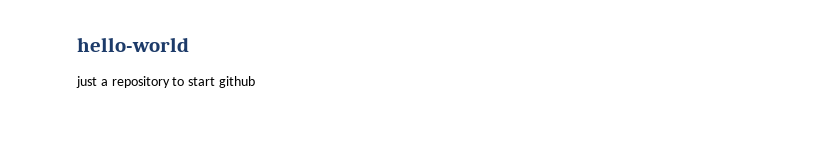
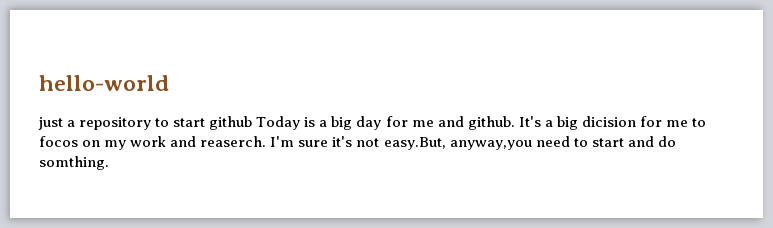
(255, 82) none -> [256,116,707,130] [39,136,676,150] [39,156,109,170] Today is a big day for me and github. It's a big dicision for me to focos on my work and reaserch. I'm sure it's not easy.But, anyway,you need to start and do somthing.

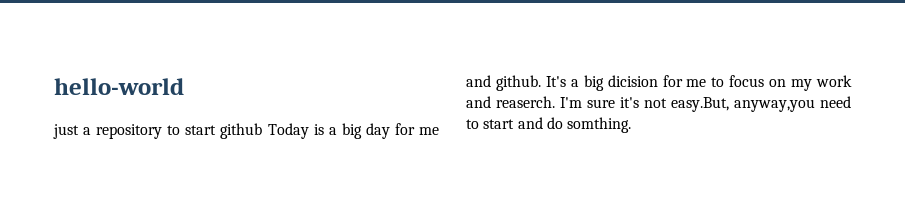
[39,136,78,147] focos -> [729,75,765,87] focus

